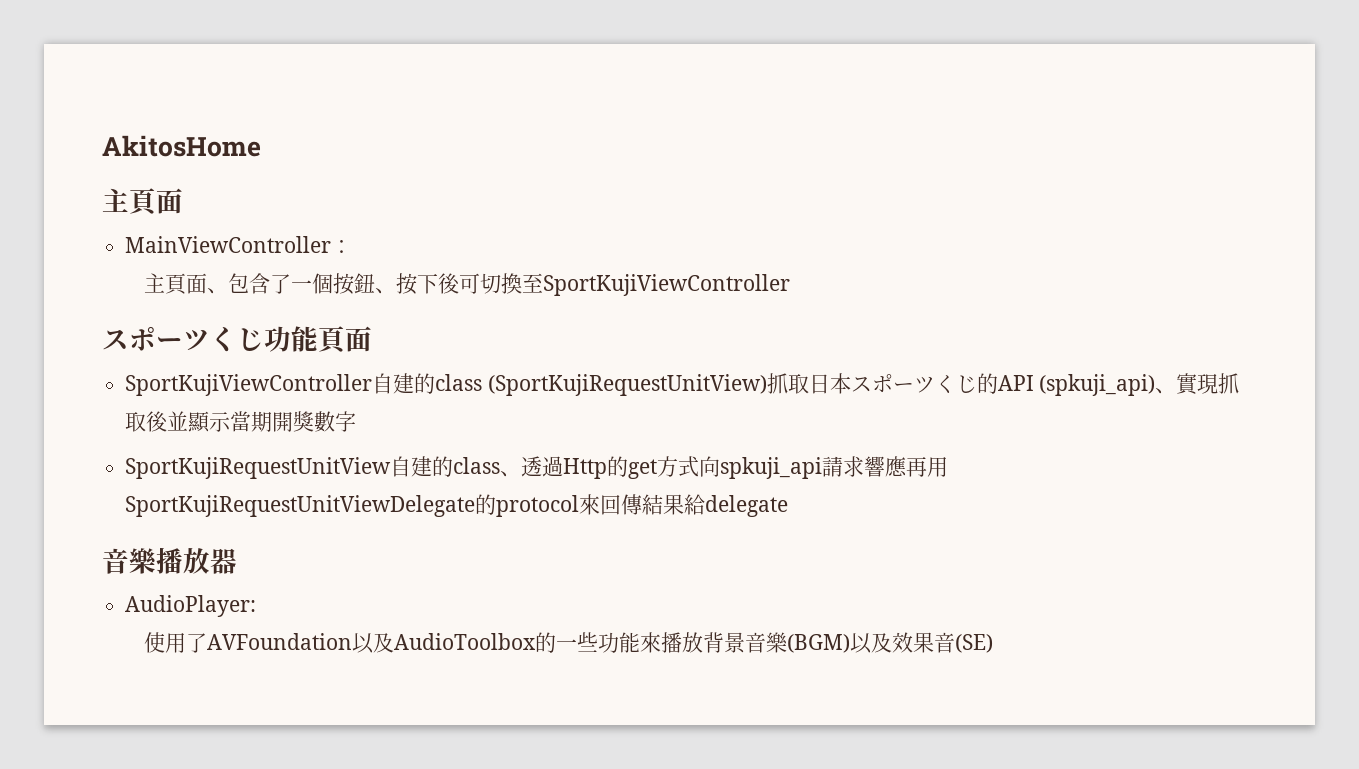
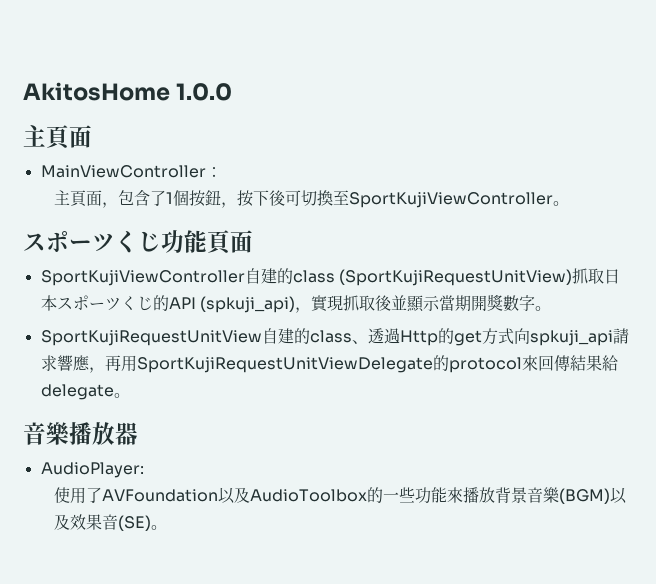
(261, 146) none -> [176,83,233,101] 1.0.0
[206,273,396,295] 、包含了一個按鈕、 -> [101,190,237,208] ，包含了1個按鈕，
(790, 285) none -> [552,201,569,206] 。
[1155,388,1177,394] 、 -> [294,307,311,313] ，
(357, 421) none -> [534,306,551,311] 。
(908, 466) none -> [88,367,105,373] ，
(789, 506) none -> [113,393,130,398] 。
(993, 643) none -> [150,525,167,530] 。

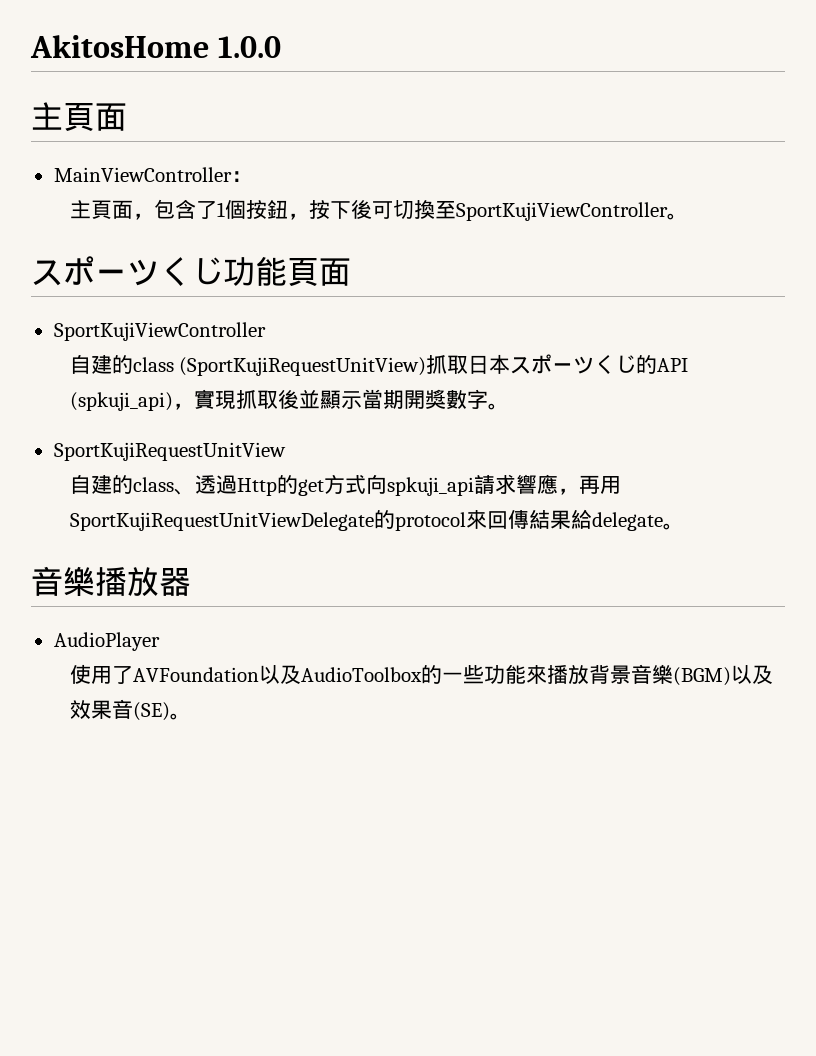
(245, 278) none -> (266, 331) //
(262, 338) none -> (286, 451) //
[40,462,144,478] AudioPlayer: -> [53,632,160,651] AudioPlayer

